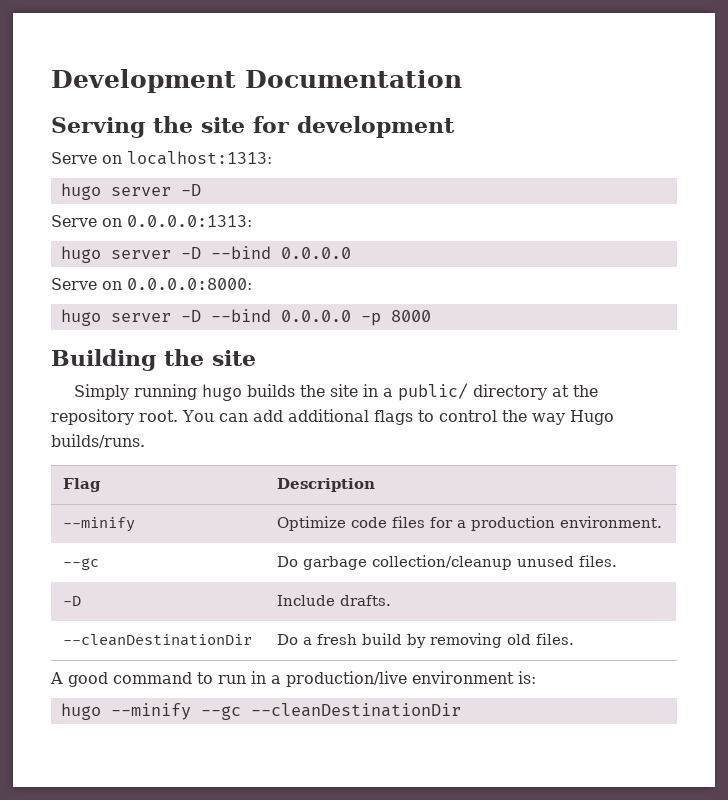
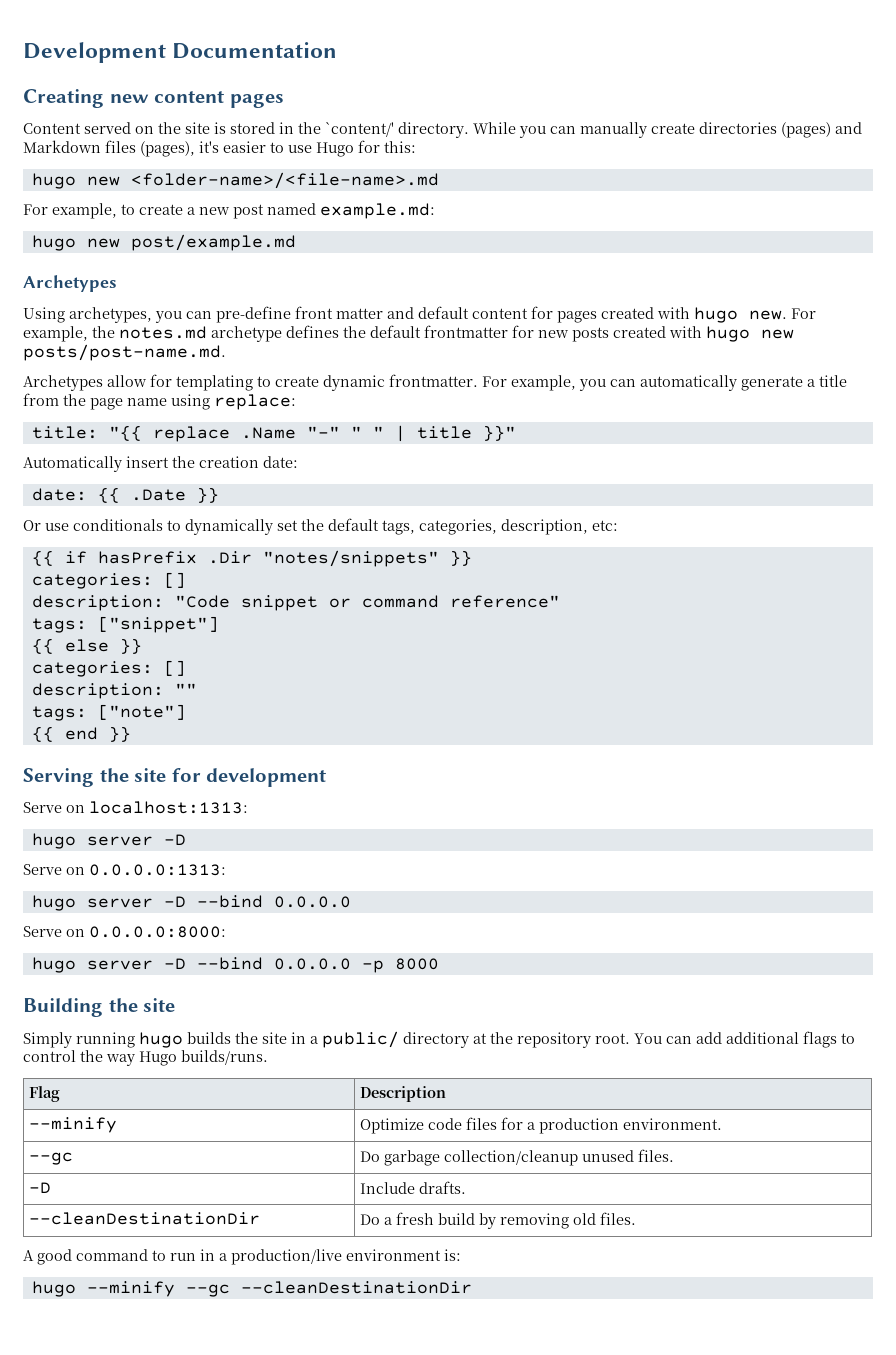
(462, 79) none -> [23,89,284,108] [23,122,862,138] [23,140,416,157] [31,172,439,189] [23,203,435,219] [31,234,296,251] [23,275,117,292] [23,306,816,323] [23,325,794,342] [23,344,226,361] [23,374,847,391] [23,393,296,410] [31,425,516,442] [23,456,298,472] [31,487,219,503] [23,518,618,535] [31,550,472,567] [31,572,186,589] [31,595,560,611] [31,616,219,633] [31,638,142,654] [31,660,186,677] [31,683,197,699] [31,704,186,721] [31,726,131,742] // Creating new content pages // Content served on the site is stored in the `content/' directory. While you can manually create directories (pages) and Markdown files (pages), it's easier to use Hugo for this: // hugo new <folder-name>/<file-name>.md // For example, to create a new post named example.md: // hugo new post/example.md // Archetypes // Using archetypes, you can pre-define front matter and default content for pages created with hugo new. For example, the notes.md archetype defines the default frontmatter for new posts created with hugo new posts/post-name.md. // Archetypes allow for templating to create dynamic frontmatter. For example, you can automatically generate a title from the page name using replace: // title: "{{ replace .Name "-" " " | title }}" // Automatically insert the creation date: // date: {{ .Date }} // Or use conditionals to dynamically set the default tags, categories, description, etc: // {{ if hasPrefix .Dir "notes/snippets" }} // categories: [] // description: "Code snippet or command reference" // tags: ["snippet"] // {{ else }} // categories: [] // description: "" // tags: ["note"] // {{ end }}

